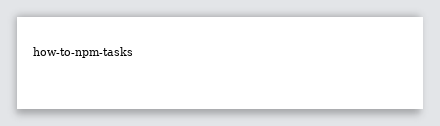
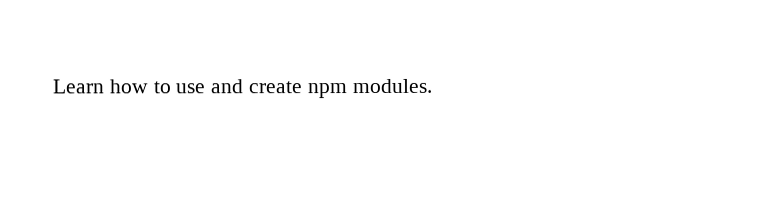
[33,47,133,58] how-to-npm-tasks -> [52,78,432,99] Learn how to use and create npm modules.

